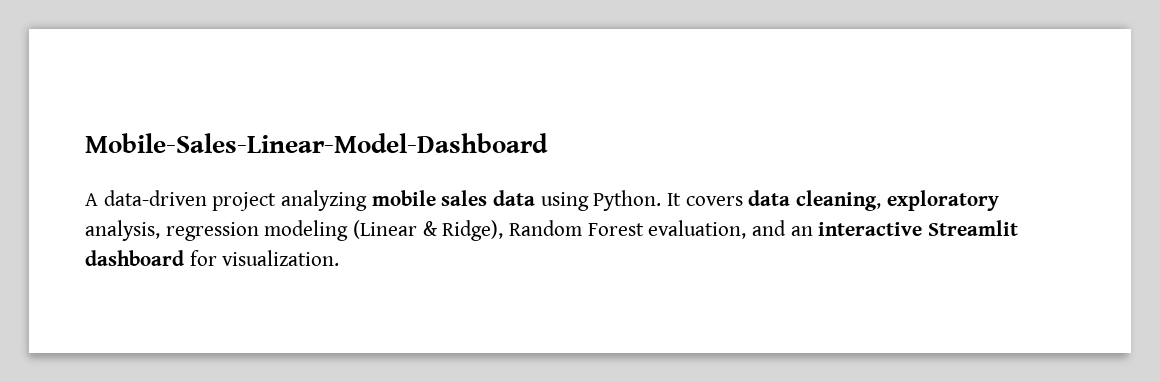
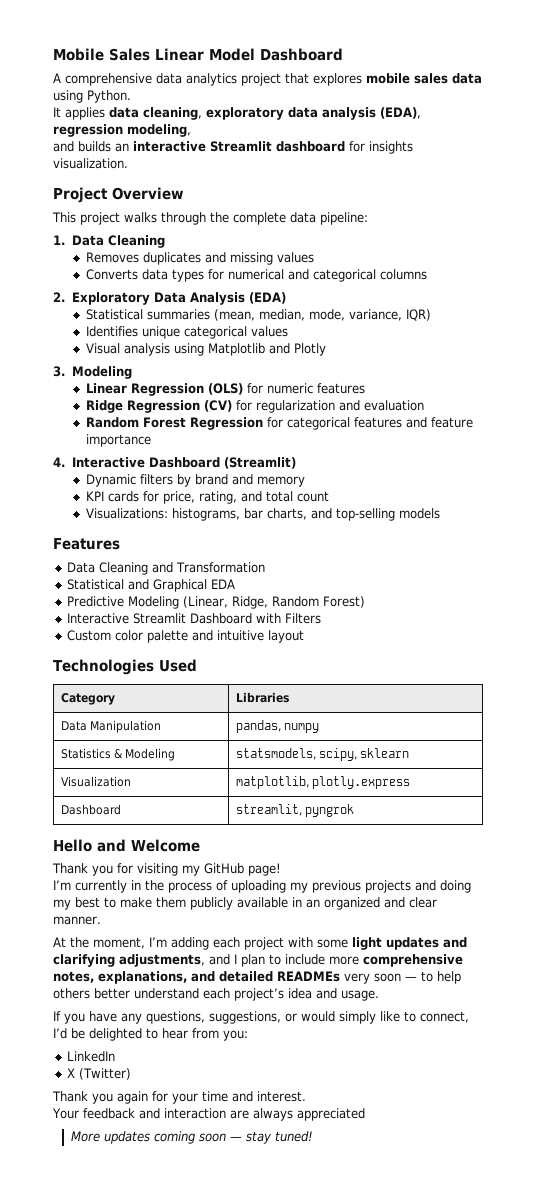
[85,133,548,153] [85,190,368,211] Mobile-Sales-Linear-Model-Dashboard // A data-driven project analyzing -> [53,48,343,61] [53,73,362,86] Mobile Sales Linear Model Dashboard // A comprehensive data analytics project that explores
[667,193,743,206] It covers -> [53,107,105,120] // It applies
[85,220,787,241] analysis, regression modeling (Linear & Ridge), Random Forest evaluation, and -> [288,107,421,120] [53,124,191,137] [53,141,111,152] data analysis (EDA), regression modeling, // and builds
(217, 258) none -> [369,141,413,154] insights
(340, 258) none -> [53,187,183,203] [52,212,368,225] [53,235,165,248] [85,252,314,265] [85,269,427,282] [53,292,286,305] [85,309,431,321] [85,326,288,339] [85,343,326,356] [53,366,132,379] [85,383,365,396] [85,400,424,413] [85,417,473,430] [85,434,151,447] [53,457,296,469] [85,474,305,487] [85,491,329,504] [85,508,440,521] [53,538,120,550] [67,562,266,575] [67,579,236,592] [67,596,366,609] [67,613,322,624] [67,630,305,643] [53,659,197,675] [61,693,116,705] [236,692,290,703] [61,720,162,733] [236,720,320,733] [61,748,176,761] [236,748,410,761] [61,776,132,787] [236,776,411,789] [61,804,122,815] [236,804,355,817] [53,839,200,852] [52,863,281,876] [53,880,471,893] [53,897,437,910] [53,916,101,925] [53,937,467,950] [53,954,463,967] [53,971,461,984] [53,988,379,1001] [53,1011,469,1024] [53,1028,248,1041] [67,1051,116,1062] [67,1068,132,1080] [52,1091,306,1104] [52,1108,365,1121] [71,1131,314,1144] // Project Overview // This project walks through the complete data pipeline: // 1. Data Cleaning // Removes duplicates and missing values // Converts data types for numerical and categorical columns // 2. Exploratory Data Analysis (EDA) // Statistical summaries (mean, median, mode, variance, IQR) // Identifies unique categorical values // Visual analysis using Matplotlib and Plotly // 3. Modeling // Linear Regression (OLS) for numeric features // Ridge Regression (CV) for regularization and evaluation // Random Forest Regression for categorical features and feature importance // 4. Interactive Dashboard (Streamlit) // Dynamic filters by brand and memory // KPI cards for price, rating, and total count // Visualizations: histograms, bar charts, and top-selling models // Features // Data Cleaning and Transformation // Statistical and Graphical EDA // Predictive Modeling (Linear, Ridge, Random Forest) // Interactive Streamlit Dashboard with Filters // Custom color palette and intuitive layout // Technologies Used // Category | Libraries // Data Manipulation | pandas, numpy // Statistics & Modeling | statsmodels, scipy, sklearn // Visualization | matplotlib, plotly.express // Dashboard | streamlit, pyngrok // Hello and Welcome // Thank you for visiting my GitHub page! // I’m currently in the process of uploading my previous projects and doing my best to make them publicly available in an organized and clear manner. // At the moment, I’m adding each project with some light updates and clarifying adjustments, and I plan to include more comprehensive notes, explanations, and detailed READMEs very soon — to help others better understand each project’s idea and usage. // If you have any questions, suggestions, or would simply like to connect, I’d be delighted to hear from you: // LinkedIn // X (Twitter) // Thank you again for your time and interest. // Your feedback and interaction are always appreciated // More updates coming soon — stay tuned!

